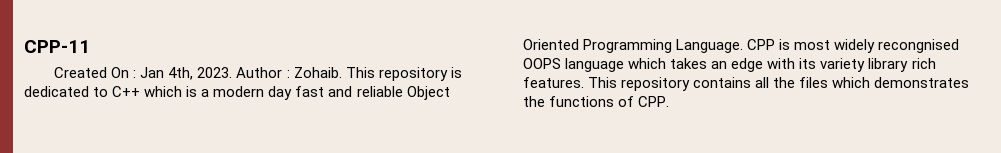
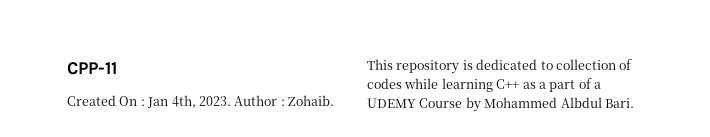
[112,86,450,100] [523,39,960,53] [523,58,936,72] [523,77,970,91] [523,96,670,107] C++ which is a modern day fast and reliable Object Oriented Programming Language. CPP is most widely recongnised OOPS language which takes an edge with its variety library rich features. This repository contains all the files which demonstrates the functions of CPP. -> [555,59,633,70] [367,78,601,92] [367,97,634,112] collection of codes while learning C++ as a part of a UDEMY Course by Mohammed Albdul Bari.

